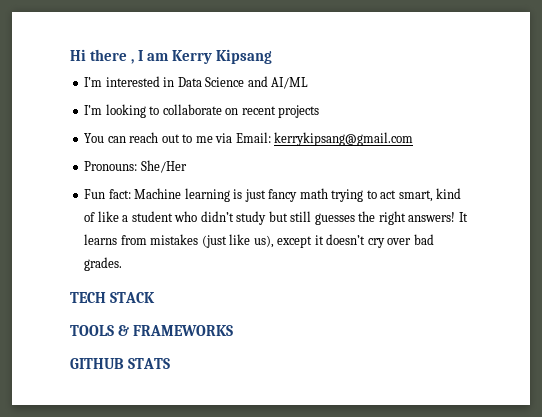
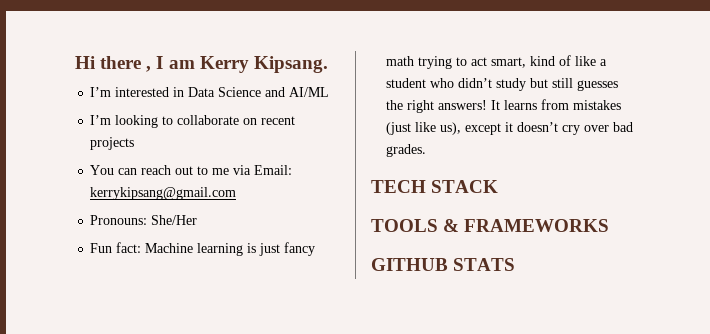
[216,49,273,64] Kipsang -> [253,56,328,73] Kipsang.

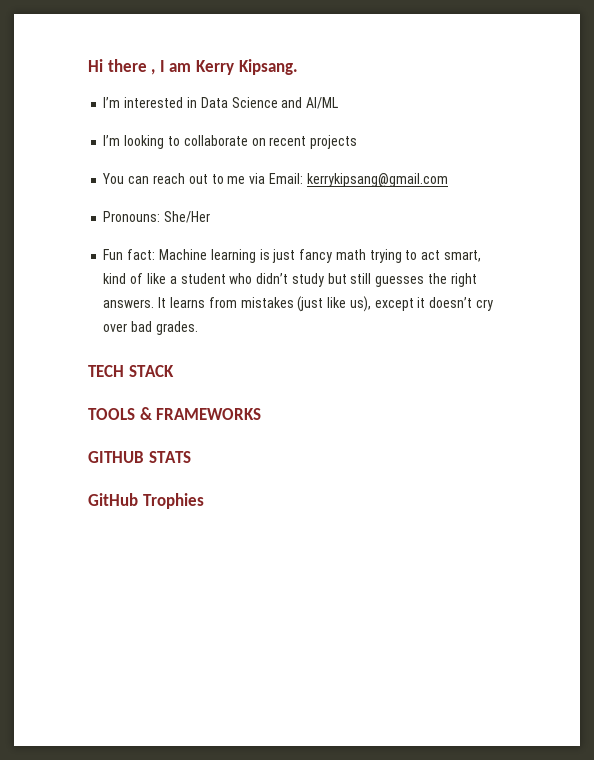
[438,100,488,110] answers! -> [103,299,155,308] answers.
(516, 264) none -> [88,493,204,509] // GitHub Trophies

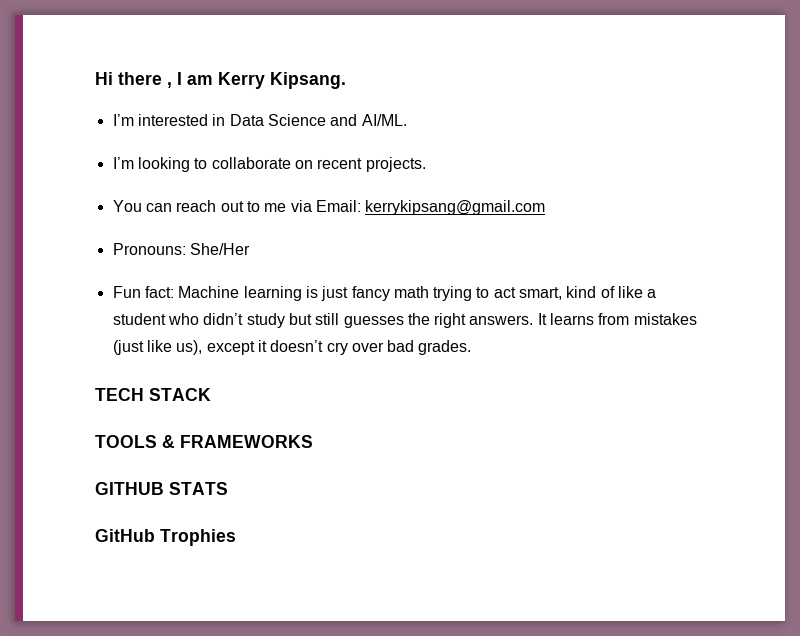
[306,97,339,109] AI/ML -> [361,114,407,126] AI/ML.
[310,135,358,149] projects -> [365,157,426,172] projects.

